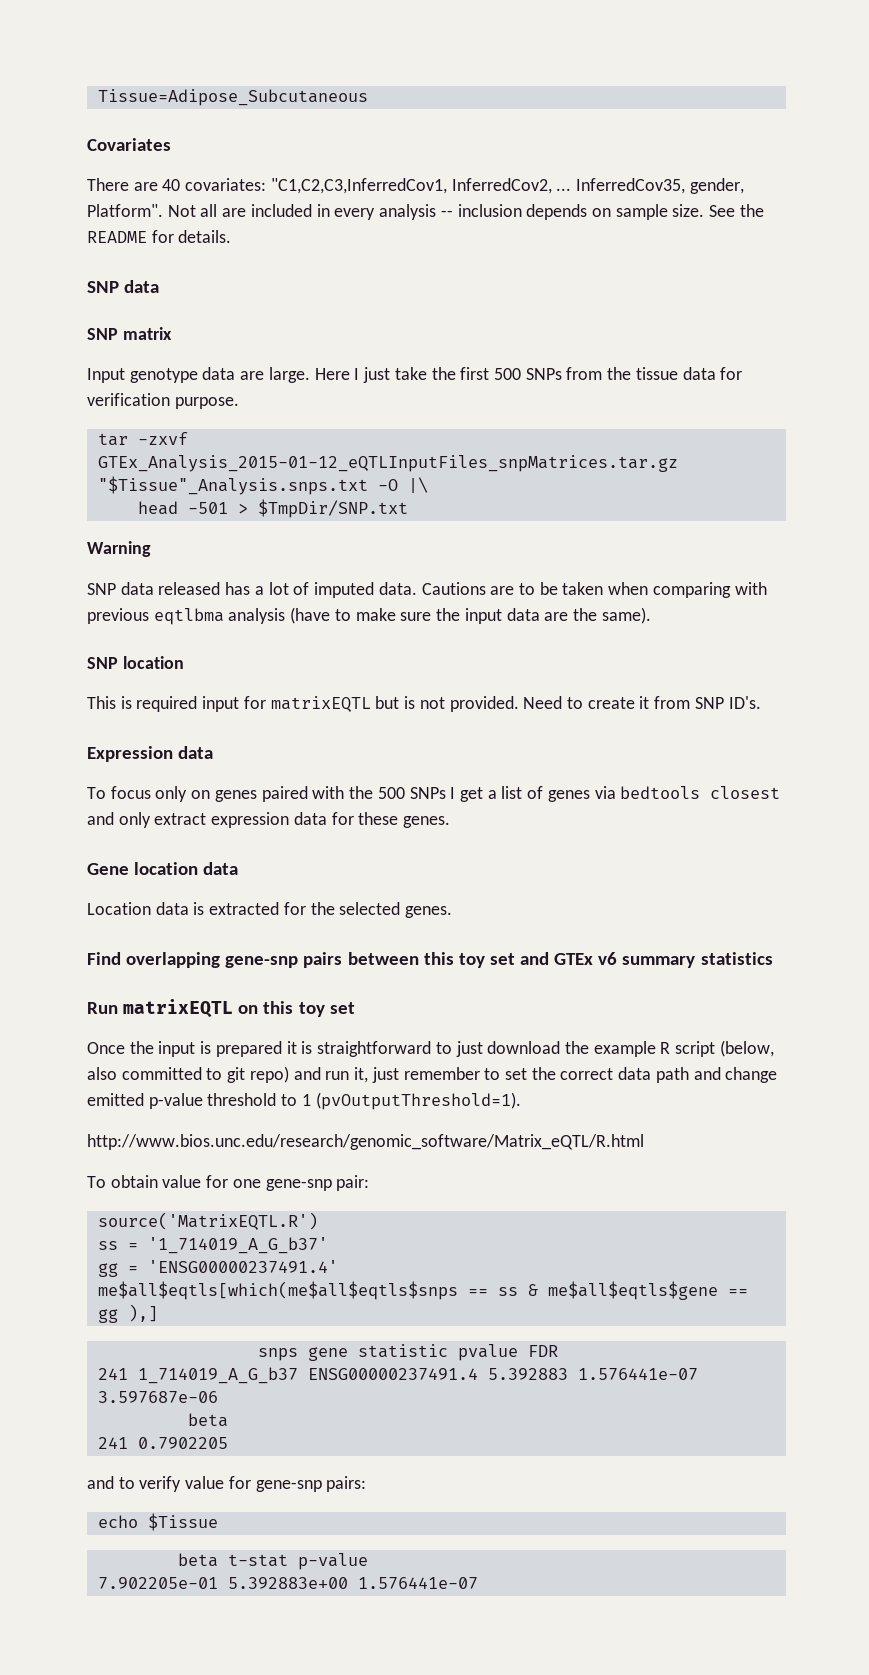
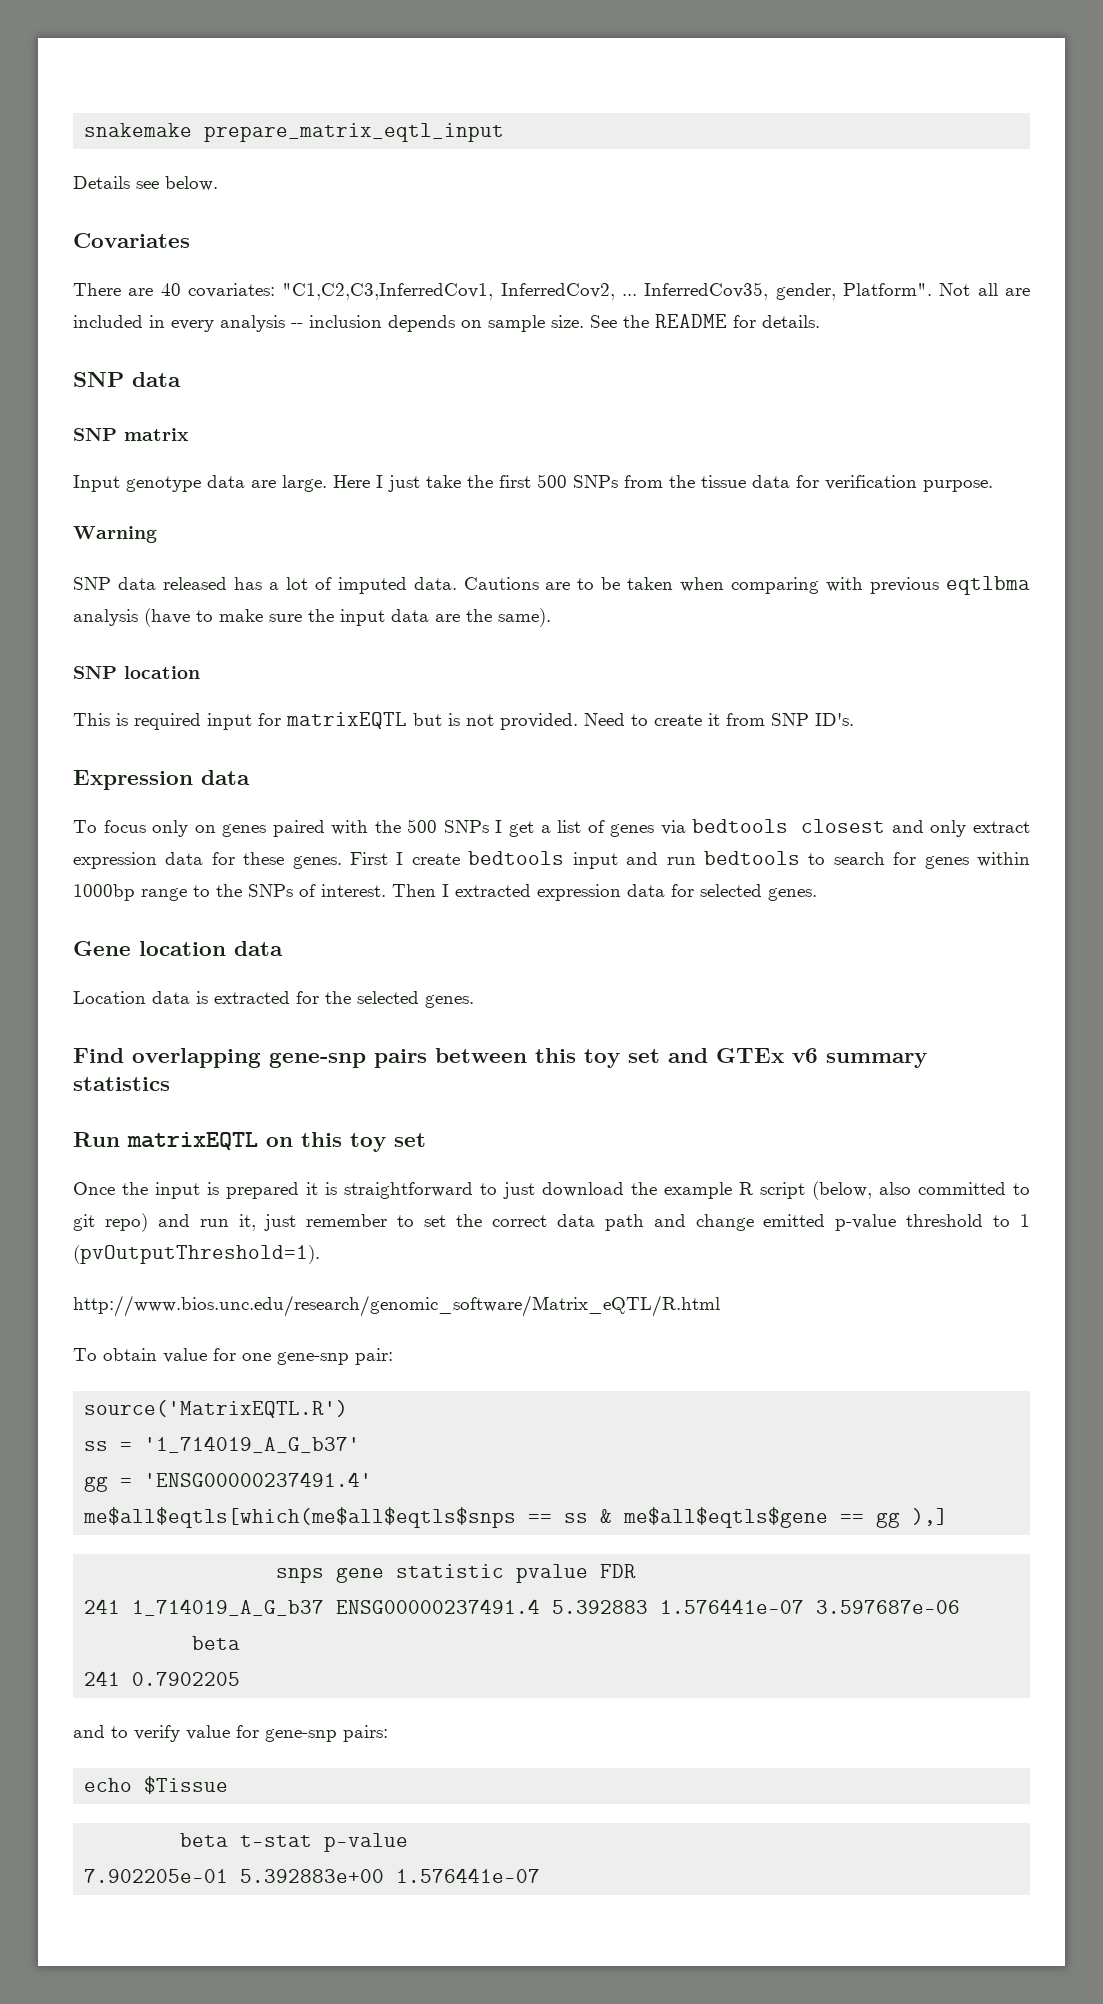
[97,89,368,106] Tissue=Adipose_Subcutaneous -> [84,123,505,142] [73,176,218,191] snakemake prepare_matrix_eqtl_input // Details see below.
[97,432,188,446] [97,455,678,472] [97,476,428,495] [137,499,408,518] // tar -zxvf GTEx_Analysis_2015-01-12_eQTLInputFiles_snpMatrices.tar.gz "$Tissue"_Analysis.snps.txt -O |\ // head -501 > $TmpDir/SNP.txt -> (993, 486) none
(451, 822) none -> [350,851,1030,869] [73,884,817,901] First I create bedtools input and run bedtools to search for genes within 1000bp range to the SNPs of interest. Then I extracted expression data for selected genes.

